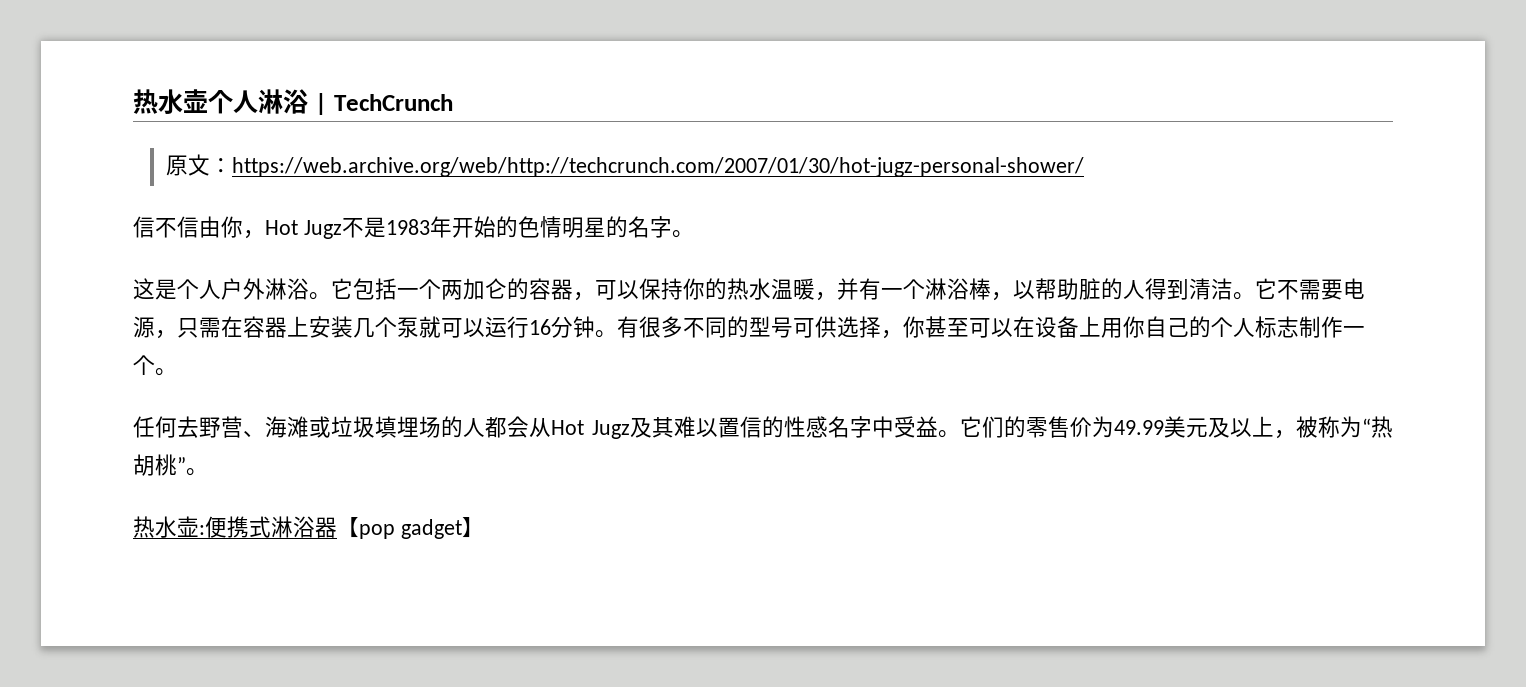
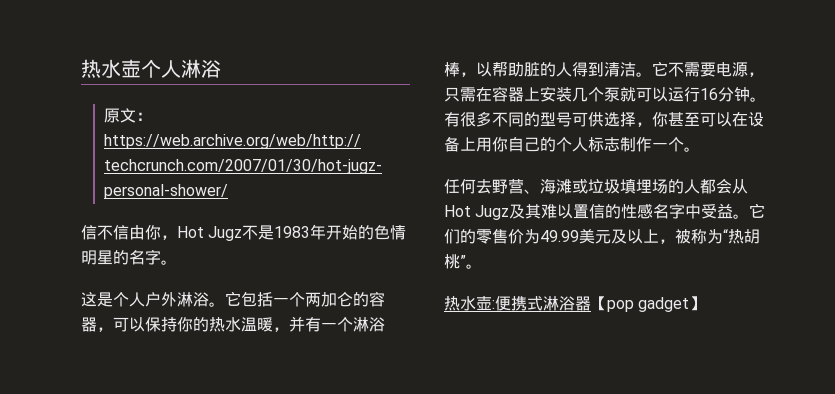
[314,93,453,115] | TechCrunch -> (221, 68) none

